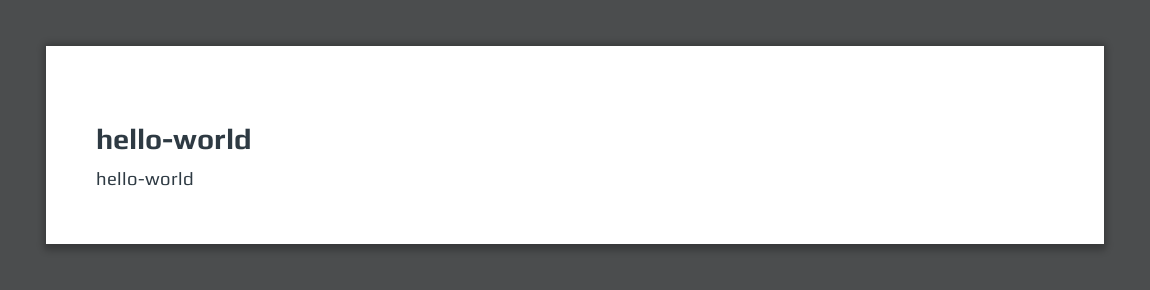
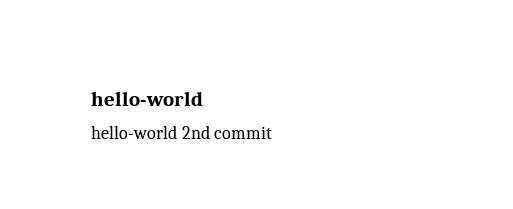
(194, 179) none -> [181,125,273,139] 2nd commit

